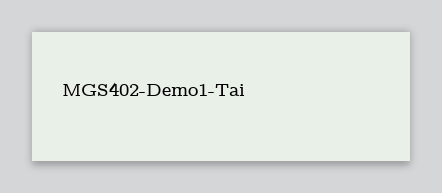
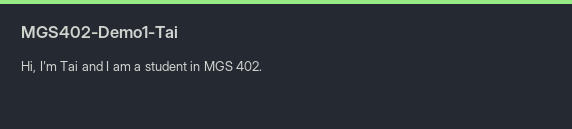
(245, 89) none -> [21,61,263,73] // Hi, I'm Tai and I am a student in MGS 402.

